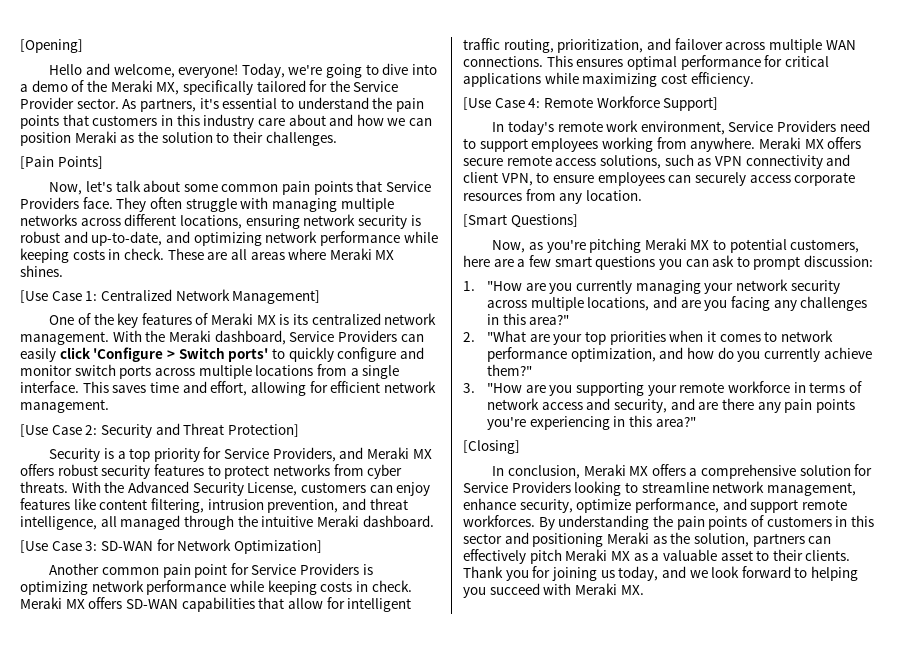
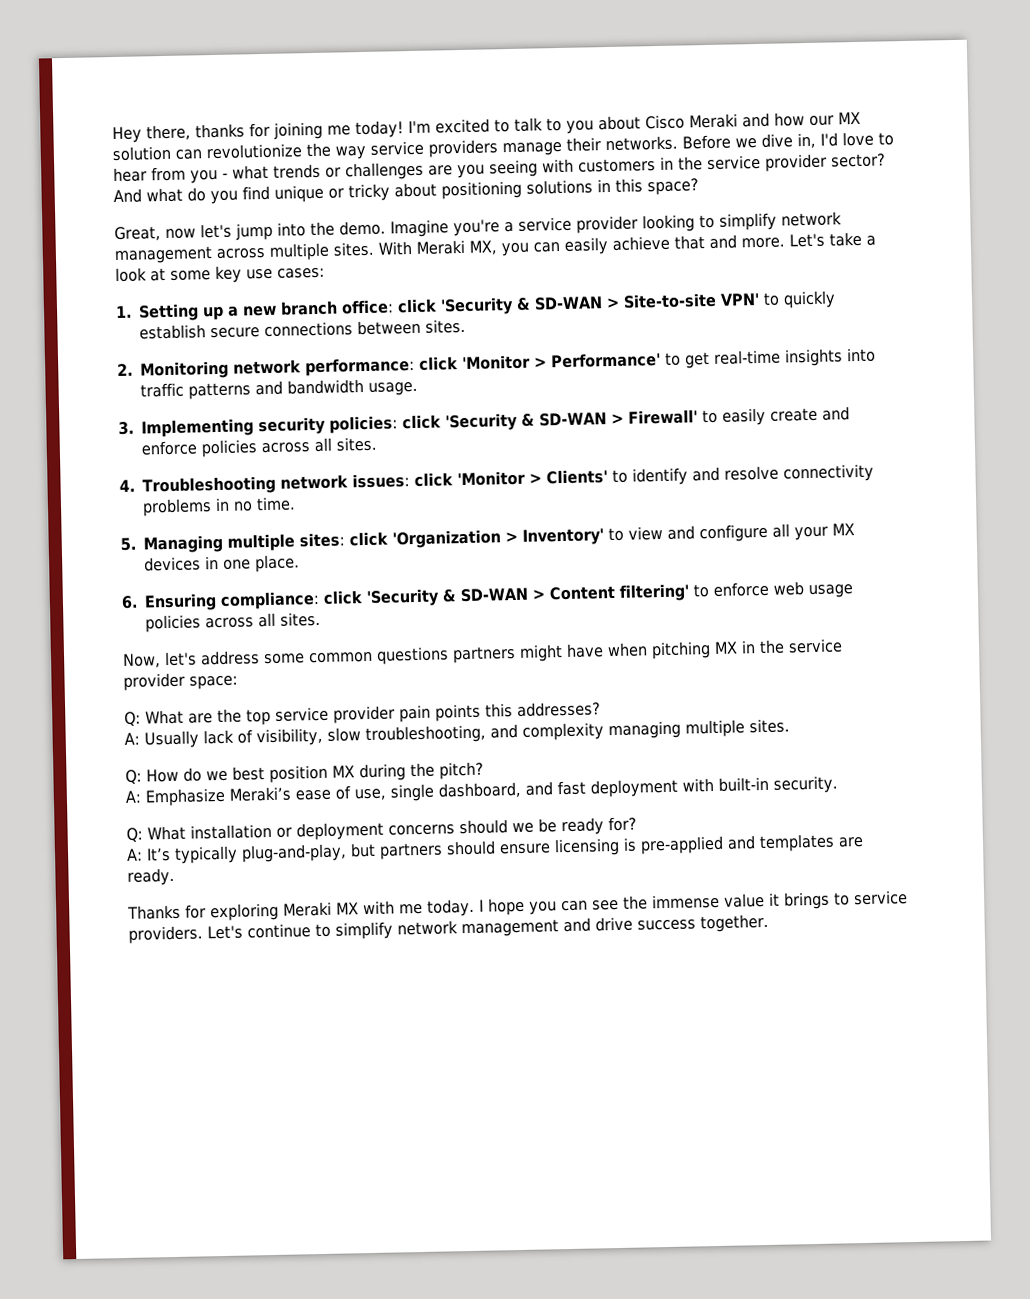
[20,39,83,53] [49,63,438,78] [20,80,399,95] [20,97,424,112] [20,114,433,129] [20,131,337,146] [20,156,103,169] [49,180,432,195] [20,197,394,212] [20,214,421,229] [20,231,438,246] [20,248,395,263] [20,265,63,277] [20,289,321,304] [49,313,437,328] [20,330,424,345] [20,347,424,362] [20,364,400,379] [20,381,436,396] [20,399,109,413] [20,423,299,438] [49,447,432,462] [20,464,403,479] [20,481,431,496] [20,498,408,513] [20,515,434,530] [20,539,322,554] [49,563,373,578] [20,580,412,595] [20,597,412,612] [463,38,856,53] [463,55,829,70] [463,72,754,87] [463,96,719,111] [492,120,870,135] [463,137,862,152] [463,154,851,169] [463,172,856,186] [463,189,642,204] [463,214,578,228] [492,238,860,253] [463,255,874,270] [463,279,840,294] [486,296,868,311] [486,313,570,325] [463,330,833,345] [486,347,872,362] [486,364,532,376] [463,381,862,396] [486,398,855,413] [486,415,696,430] [463,440,520,454] [492,464,873,479] [463,481,856,496] [463,498,847,513] [463,515,874,530] [463,532,832,547] [463,549,851,564] [463,566,859,581] [463,583,644,598] [Opening] // Hello and welcome, everyone! Today, we're going to dive into a demo of the Meraki MX, specifically tailored for the Service Provider sector. As partners, it's essential to understand the pain points that customers in this industry care about and how we can position Meraki as the solution to their challenges. // [Pain Points] // Now, let's talk about some common pain points that Service Providers face. They often struggle with managing multiple networks across different locations, ensuring network security is robust and up-to-date, and optimizing network performance while keeping costs in check. These are all areas where Meraki MX shines. // [Use Case 1: Centralized Network Management] // One of the key features of Meraki MX is its centralized network management. With the Meraki dashboard, Service Providers can easily click 'Configure > Switch ports' to quickly configure and monitor switch ports across multiple locations from a single interface. This saves time and effort, allowing for efficient network management. // [Use Case 2: Security and Threat Protection] // Security is a top priority for Service Providers, and Meraki MX offers robust security features to protect networks from cyber threats. With the Advanced Security License, customers can enjoy features like content filtering, intrusion prevention, and threat intelligence, all managed through the intuitive Meraki dashboard. // [Use Case 3: SD-WAN for Network Optimization] // Another common pain point for Service Providers is optimizing network performance while keeping costs in check. Meraki MX offers SD-WAN capabilities that allow for intelligent traffic routing, prioritization, and failover across multiple WAN connections. This ensures optimal performance for critical applications while maximizing cost efficiency. // [Use Case 4: Remote Workforce Support] // In today's remote work environment, Service Providers need to support employees working from anywhere. Meraki MX offers secure remote access solutions, such as VPN connectivity and client VPN, to ensure employees can securely access corporate resources from any location. // [Smart Questions] // Now, as you're pitching Meraki MX to potential customers, here are a few smart questions you can ask to prompt discussion: // 1. "How are you currently managing your network security across multiple locations, and are you facing any challenges in this area?" // 2. "What are your top priorities when it comes to network performance optimization, and how do you currently achieve them?" // 3. "How are you supporting your remote workforce in terms of network access and security, and are there any pain points you're experiencing in this area?" // [Closing] // In conclusion, Meraki MX offers a comprehensive solution for Service Providers looking to streamline network management, enhance security, optimize performance, and support remote workforces. By understanding the pain points of customers in this sector and positioning Meraki as the solution, partners can effectively pitch Meraki MX as a valuable asset to their clients. Thank you for joining us today, and we look forward to helping you succeed with Meraki MX. -> [112,111,861,144] [112,131,894,162] [113,153,886,184] [113,178,699,205] [114,211,842,242] [114,231,876,265] [115,265,325,283] [115,290,836,322] [139,318,466,340] [117,347,876,380] [140,379,418,400] [118,406,850,438] [141,436,377,458] [119,463,874,496] [142,496,296,517] [120,523,855,554] [144,554,300,573] [121,581,854,612] [145,611,321,633] [123,638,843,668] [123,672,238,691] [124,701,601,727] [124,718,790,749] [125,761,484,785] [125,775,838,807] [126,816,637,843] [126,833,864,864] [127,867,175,886] [127,890,908,922] [128,913,769,944] Hey there, thanks for joining me today! I'm excited to talk to you about Cisco Meraki and how our MX solution can revolutionize the way service providers manage their networks. Before we dive in, I'd love to hear from you - what trends or challenges are you seeing with customers in the service provider sector? And what do you find unique or tricky about positioning solutions in this space? // Great, now let's jump into the demo. Imagine you're a service provider looking to simplify network management across multiple sites. With Meraki MX, you can easily achieve that and more. Let's take a look at some key use cases: // 1. Setting up a new branch office: click 'Security & SD-WAN > Site-to-site VPN' to quickly establish secure connections between sites. // 2. Monitoring network performance: click 'Monitor > Performance' to get real-time insights into traffic patterns and bandwidth usage. // 3. Implementing security policies: click 'Security & SD-WAN > Firewall' to easily create and enforce policies across all sites. // 4. Troubleshooting network issues: click 'Monitor > Clients' to identify and resolve connectivity problems in no time. // 5. Managing multiple sites: click 'Organization > Inventory' to view and configure all your MX devices in one place. // 6. Ensuring compliance: click 'Security & SD-WAN > Content filtering' to enforce web usage policies across all sites. // Now, let's address some common questions partners might have when pitching MX in the service provider space: // Q: What are the top service provider pain points this addresses? // A: Usually lack of visibility, slow troubleshooting, and complexity managing multiple sites. // Q: How do we best position MX during the pitch? // A: Emphasize Meraki’s ease of use, single dashboard, and fast deployment with built-in security. // Q: What installation or deployment concerns should we be ready for? // A: It’s typically plug-and-play, but partners should ensure licensing is pre-applied and templates are ready. // Thanks for exploring Meraki MX with me today. I hope you can see the immense value it brings to service providers. Let's continue to simplify network management and drive success together.

